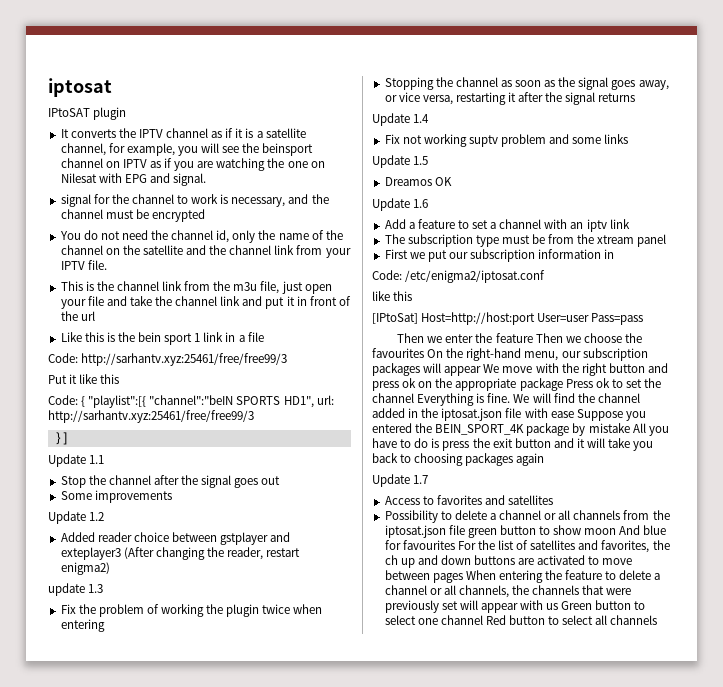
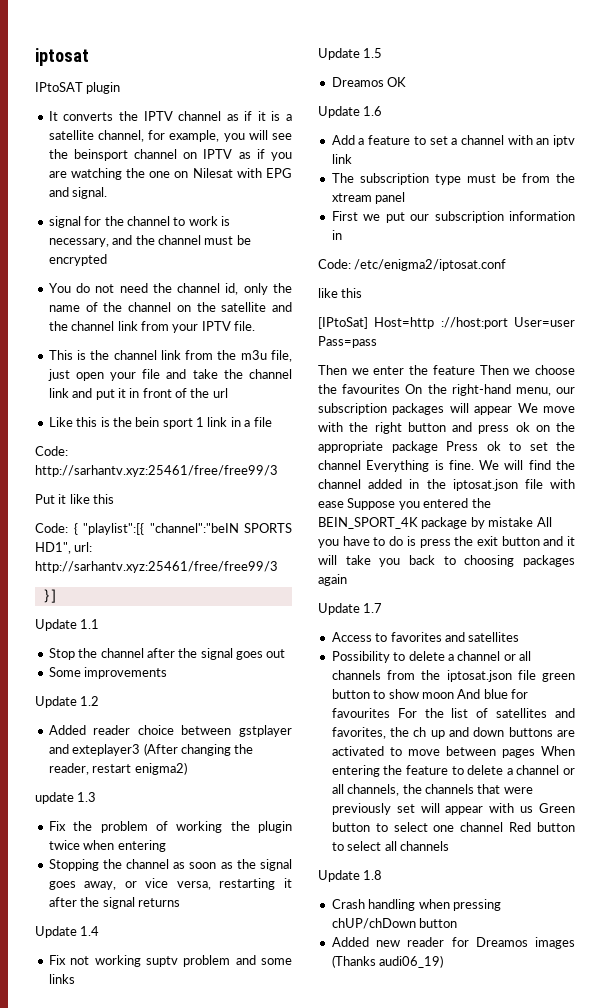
[421,312,536,325] Host=http://host:port -> [374,317,508,329] Host=http ://host:port
(658, 620) none -> [318,870,383,882] [331,899,501,911] [331,918,458,929] [331,937,575,949] [331,955,444,968] // Update 1.8 // Crash handling when pressing chUP/chDown button // Added new reader for Dreamos images (Thanks audi06_19)

